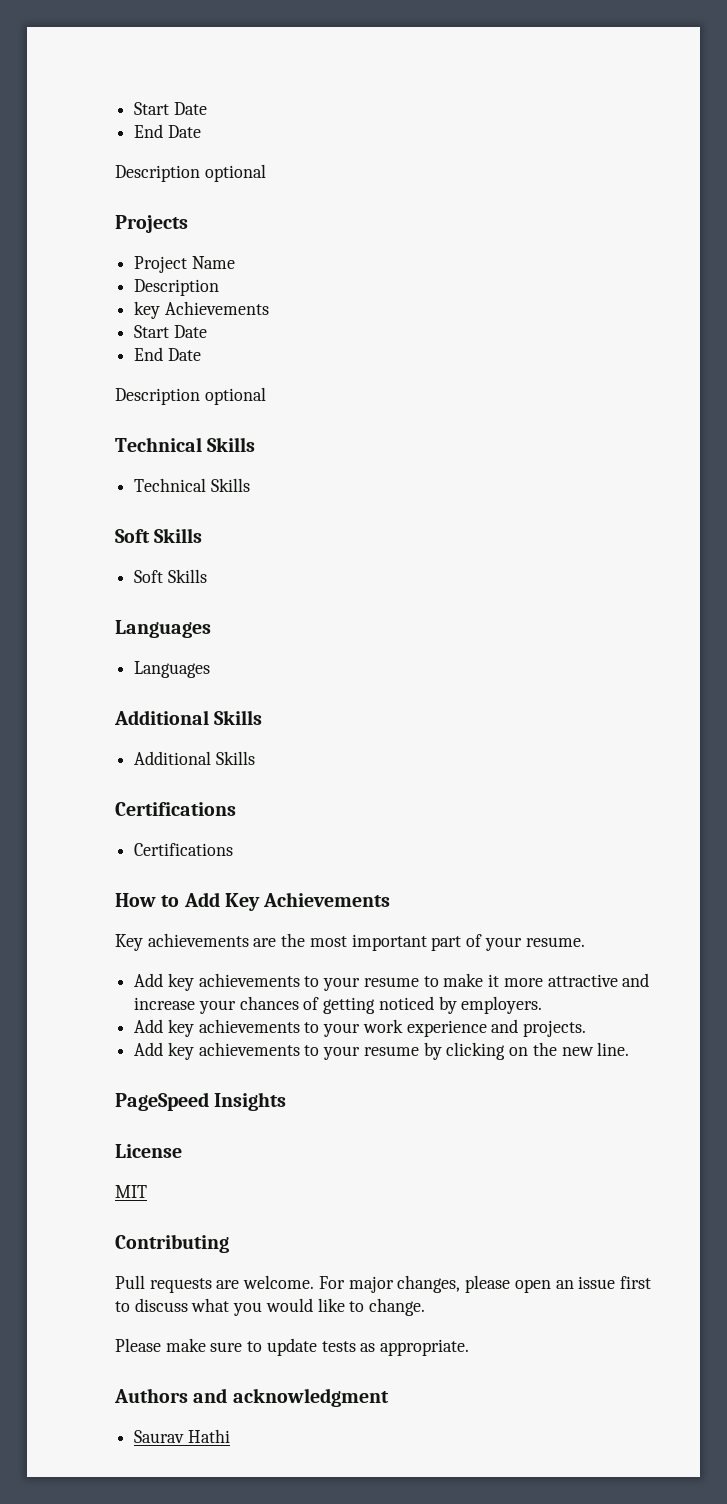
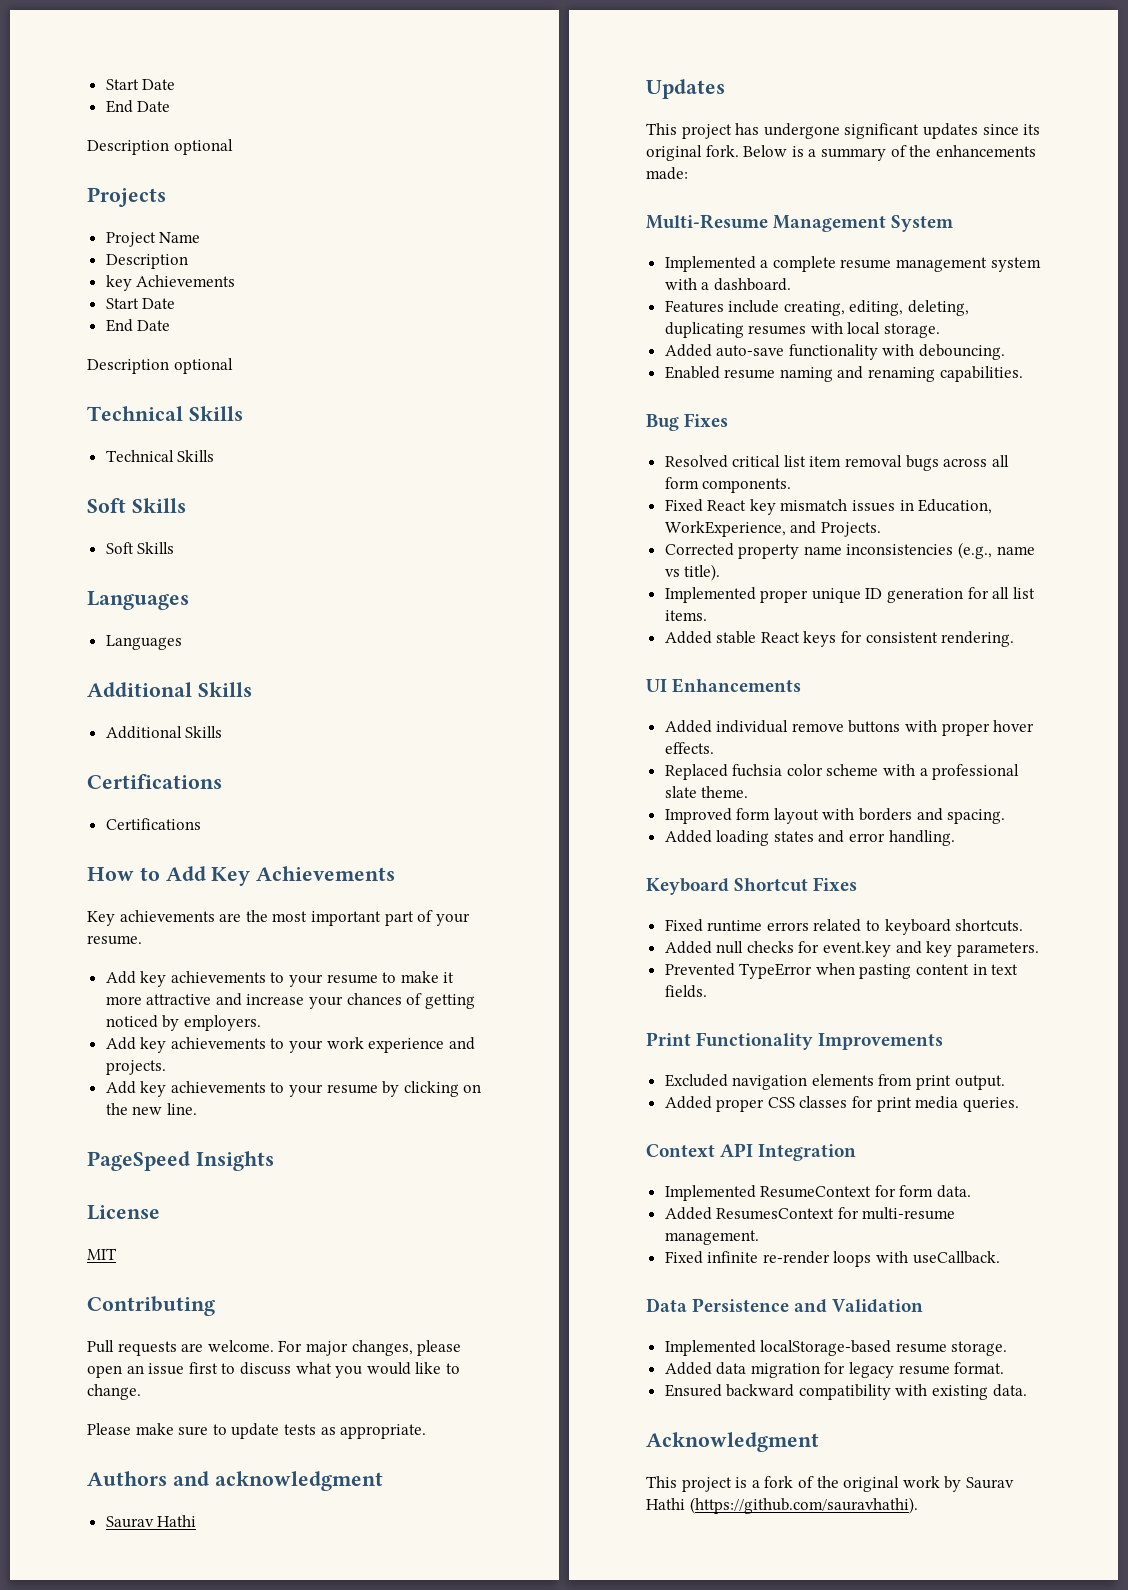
(230, 1436) none -> [646,79,725,99] [646,123,1041,139] [646,145,1036,161] [646,167,688,180] [646,214,954,232] [664,256,1041,272] [664,278,791,291] [664,300,970,316] [664,322,941,338] [664,344,1006,360] [664,366,1023,382] [646,413,729,431] [664,455,1009,471] [664,477,792,493] [664,499,993,515] [664,521,881,537] [664,542,1035,559] [664,564,721,581] [664,587,1035,603] [664,610,707,621] [664,631,1015,647] [646,678,802,693] [664,720,1035,736] [664,742,714,754] [664,764,1020,780] [664,786,749,798] [664,808,1006,824] [664,830,955,846] [646,877,858,895] [664,919,1024,935] [664,941,1039,957] [664,963,1019,979] [664,985,707,998] [646,1032,944,1050] [664,1074,1005,1090] [664,1096,1019,1112] [646,1143,857,1161] [664,1185,972,1201] [664,1207,956,1220] [664,1230,759,1245] [664,1251,1000,1267] [646,1298,924,1313] [664,1340,1008,1356] [664,1362,1005,1378] [664,1384,1027,1400] [646,1432,819,1452] [646,1476,1014,1492] [646,1497,918,1514] // Updates // This project has undergone significant updates since its original fork. Below is a summary of the enhancements made: // Multi-Resume Management System // Implemented a complete resume management system with a dashboard. // Features include creating, editing, deleting, duplicating resumes with local storage. // Added auto-save functionality with debouncing. // Enabled resume naming and renaming capabilities. // Bug Fixes // Resolved critical list item removal bugs across all form components. // Fixed React key mismatch issues in Education, WorkExperience, and Projects. // Corrected property name inconsistencies (e.g., name vs title). // Implemented proper unique ID generation for all list items. // Added stable React keys for consistent rendering. // UI Enhancements // Added individual remove buttons with proper hover effects. // Replaced fuchsia color scheme with a professional slate theme. // Improved form layout with borders and spacing. // Added loading states and error handling. // Keyboard Shortcut Fixes // Fixed runtime errors related to keyboard shortcuts. // Added null checks for event.key and key parameters. // Prevented TypeError when pasting content in text fields. // Print Functionality Improvements // Excluded navigation elements from print output. // Added proper CSS classes for print media queries. // Context API Integration // Implemented ResumeContext for form data. // Added ResumesContext for multi-resume management. // Fixed infinite re-render loops with useCallback. // Data Persistence and Validation // Implemented localStorage-based resume storage. // Added data migration for legacy resume format. // Ensured backward compatibility with existing data. // Acknowledgment // This project is a fork of the original work by Saurav Hathi (https://github.com/sauravhathi).

